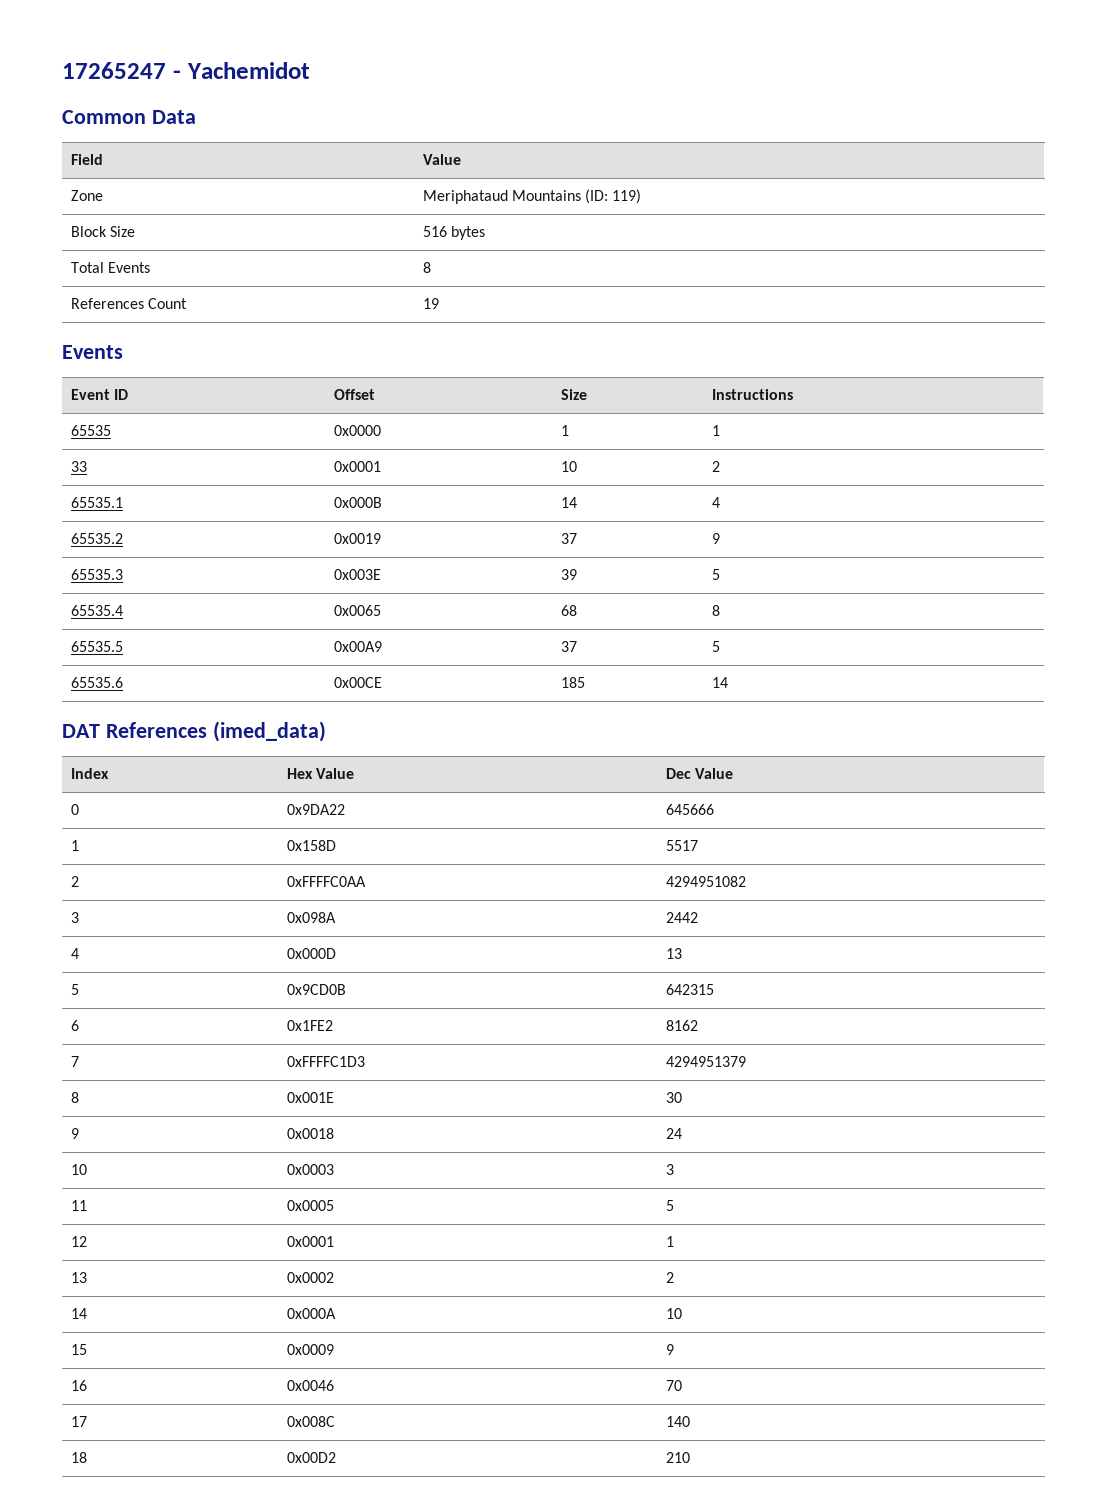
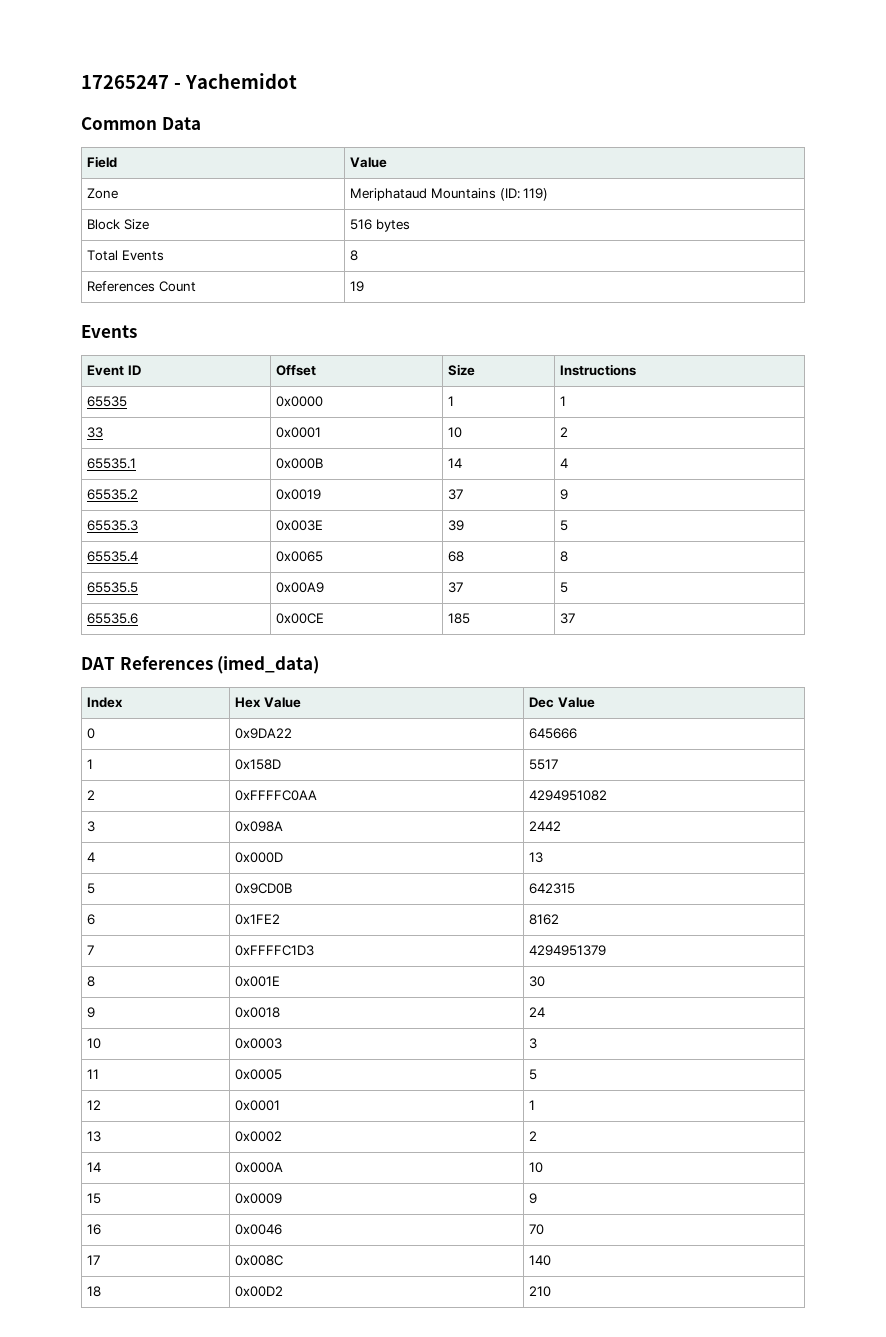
[711,677,728,688] 14 -> [560,613,576,624] 37

